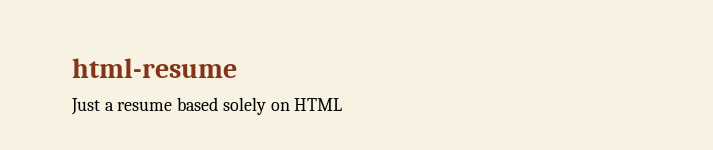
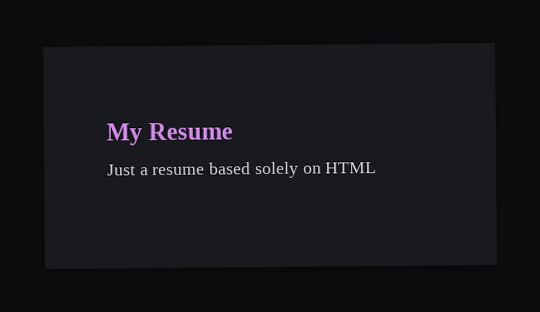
[72,58,237,78] html-resume -> [106,122,233,146] My Resume

